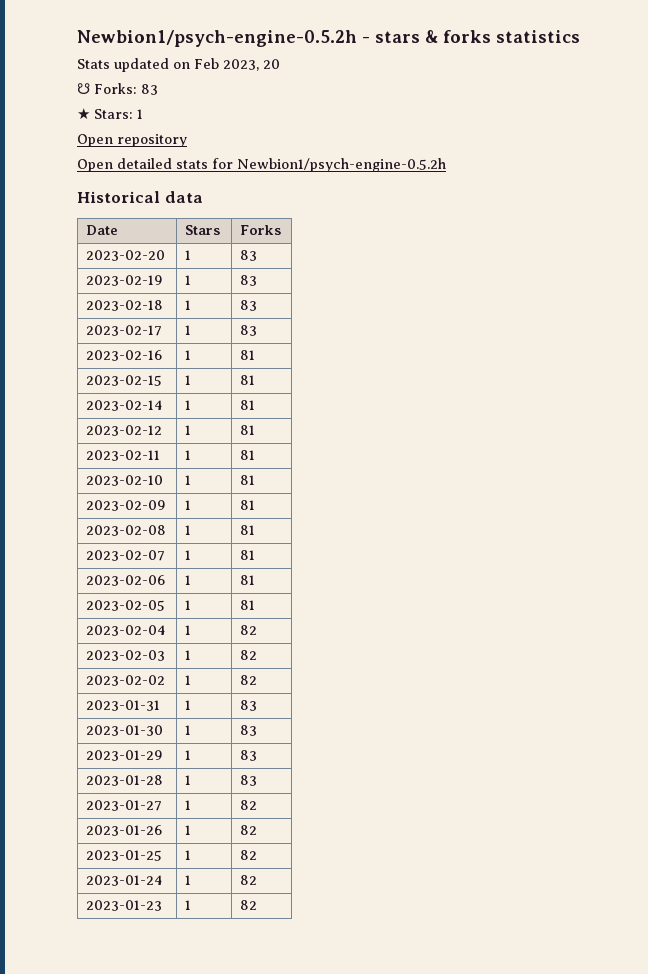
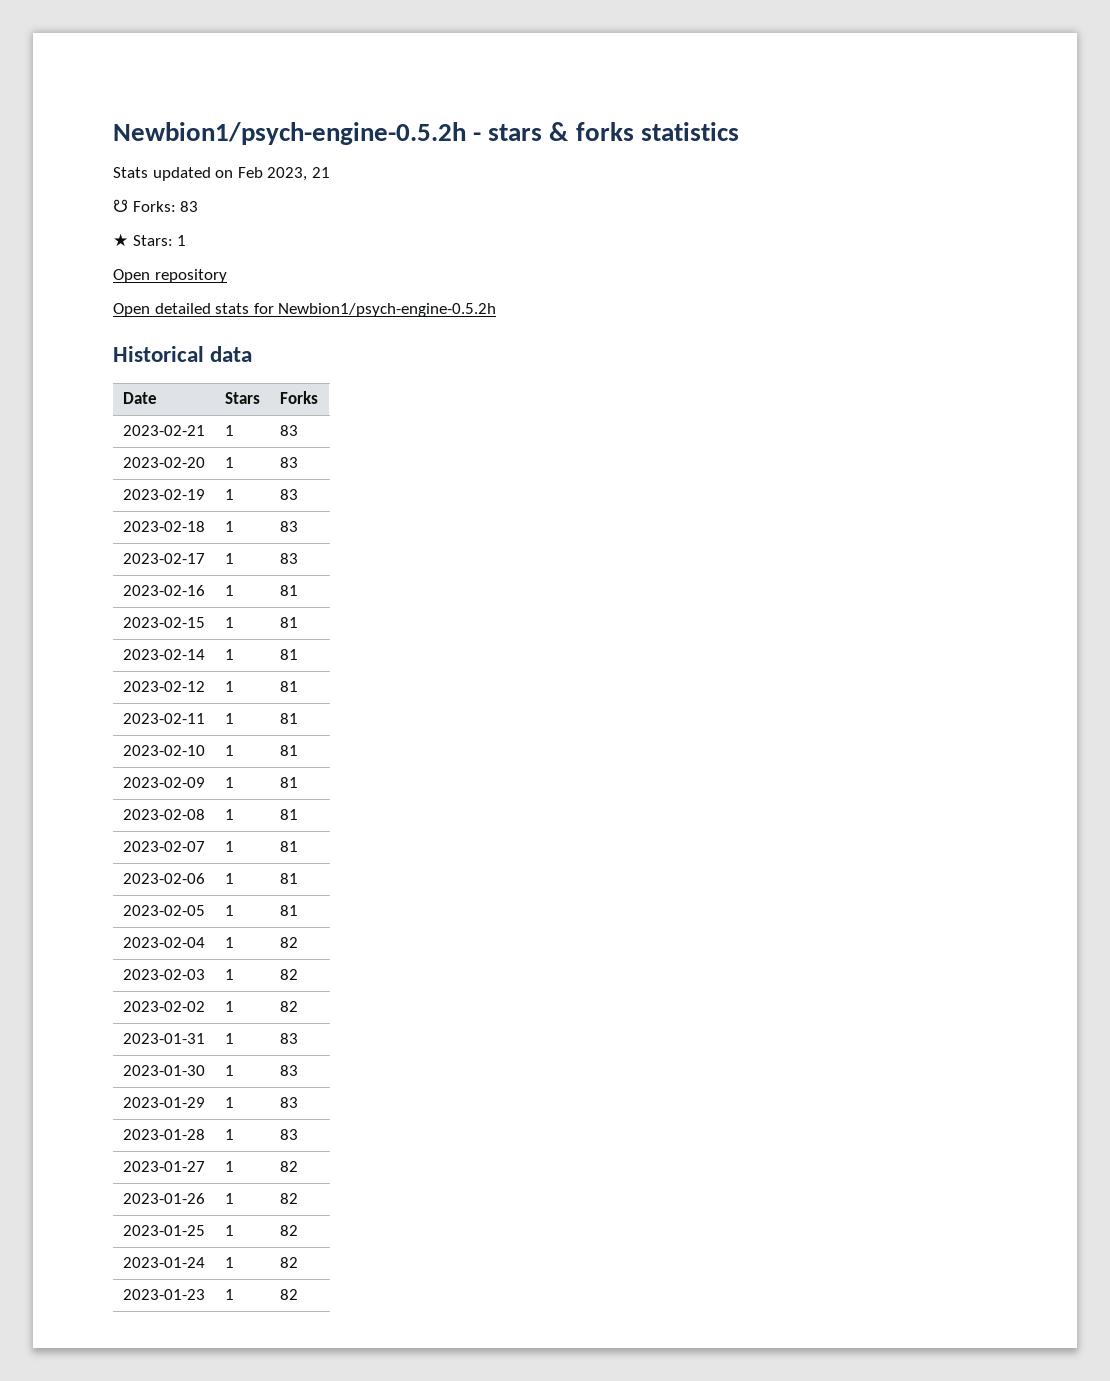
[263,59,280,69] 20 -> [311,167,330,178] 21
(282, 230) none -> [122,425,205,436] [224,425,234,436] [279,425,298,436] // 2023-02-21 | 1 | 83

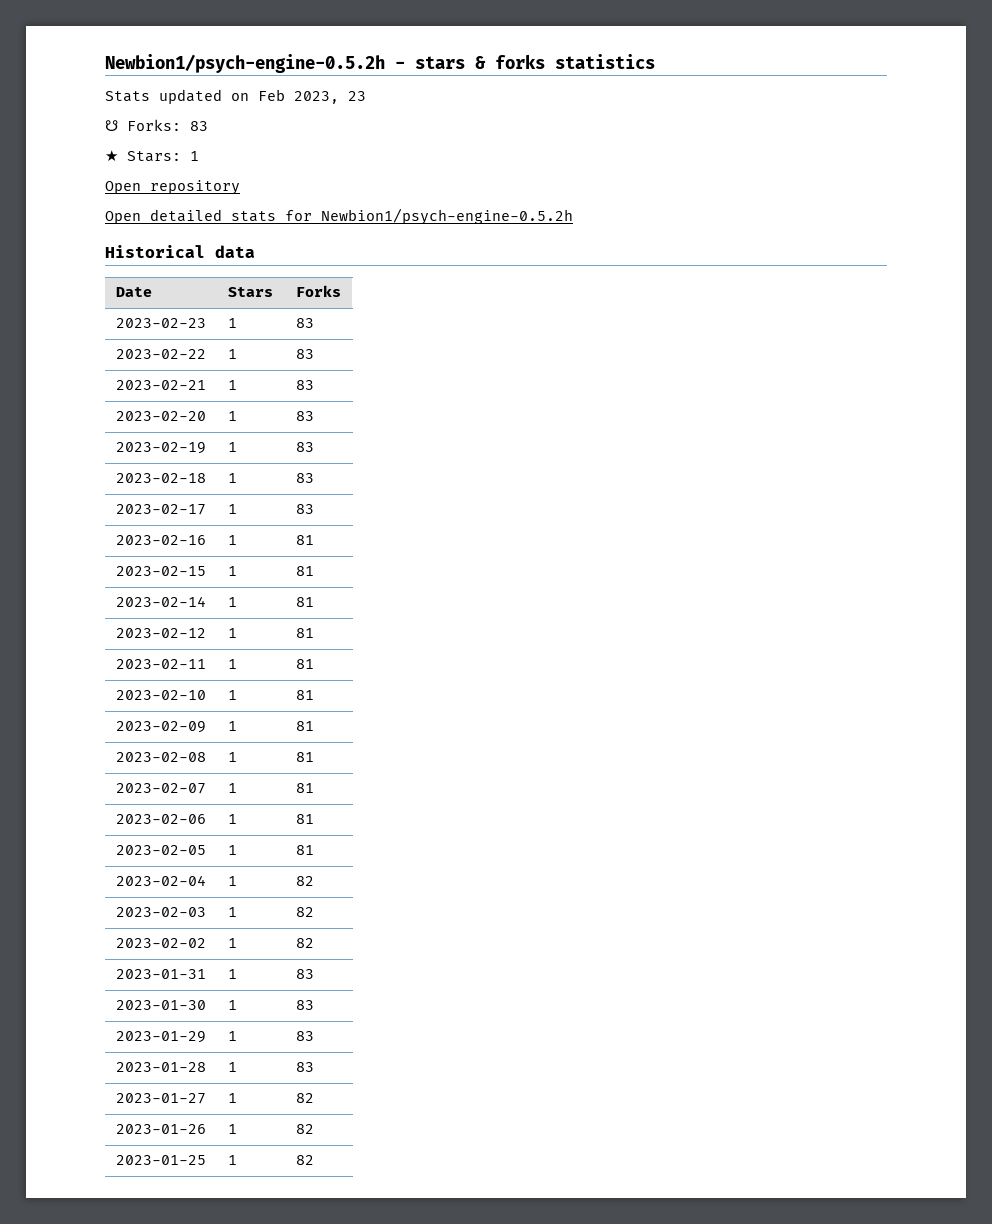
[311,167,330,178] 21 -> [348,91,366,101] 23
(318, 397) none -> [115,318,206,328] [227,318,237,328] [295,318,314,328] [115,349,206,359] [227,349,237,359] [295,349,314,359] // 2023-02-23 | 1 | 83 // 2023-02-22 | 1 | 83
[122,1257,205,1268] [224,1257,234,1268] [279,1257,298,1268] [122,1289,205,1300] [224,1289,234,1300] [279,1289,298,1300] // 2023-01-24 | 1 | 82 // 2023-01-23 | 1 | 82 -> (314, 1160) none

